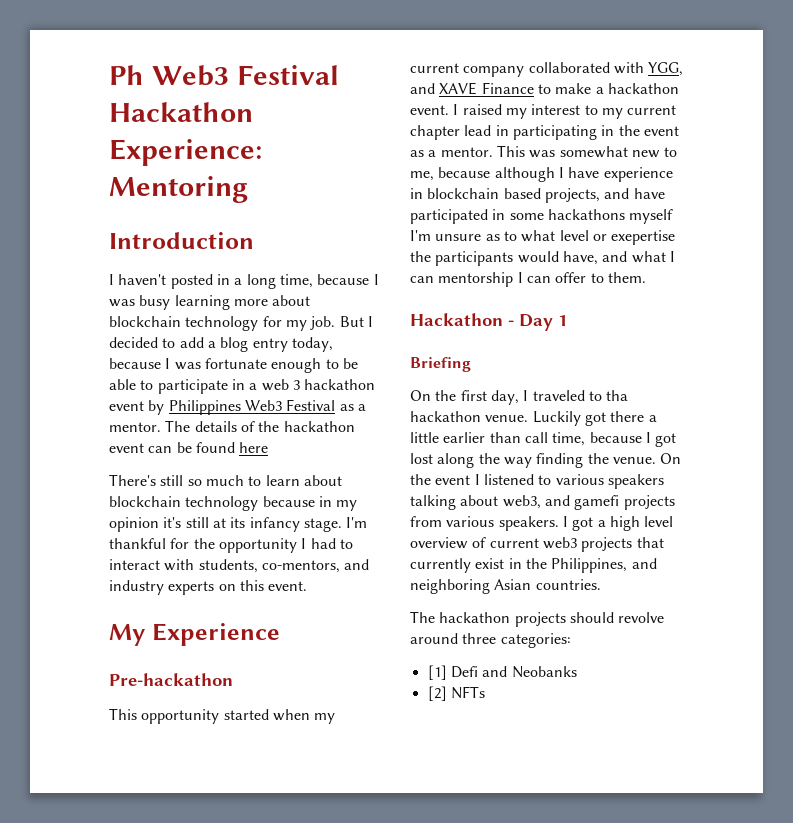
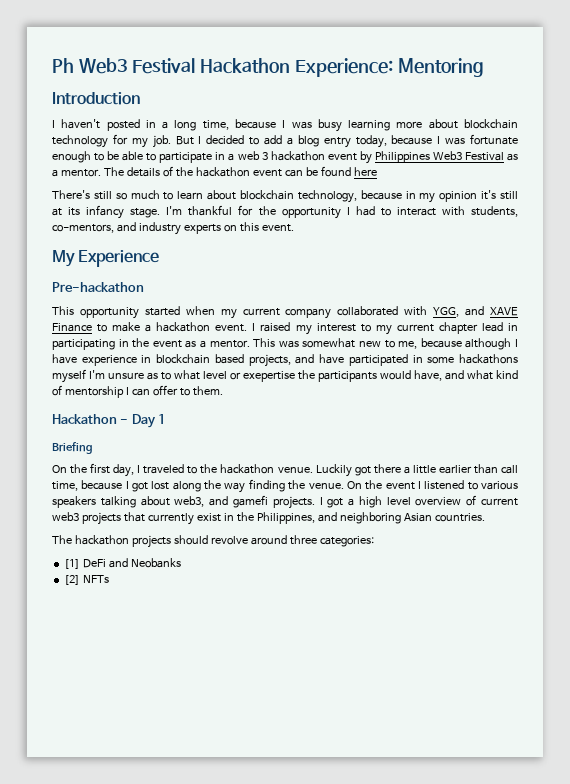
[185,496,259,511] technology -> [297,190,357,203] technology,
[669,251,675,262] [410,276,434,283] I can -> [496,370,518,379] [52,385,62,396] kind of
[606,390,629,401] tha -> [200,464,218,474] the
[623,495,675,510] [410,516,559,531] projects from various speakers. -> [272,496,315,509] projects.
[450,666,478,678] Defi -> [83,559,107,568] DeFi

